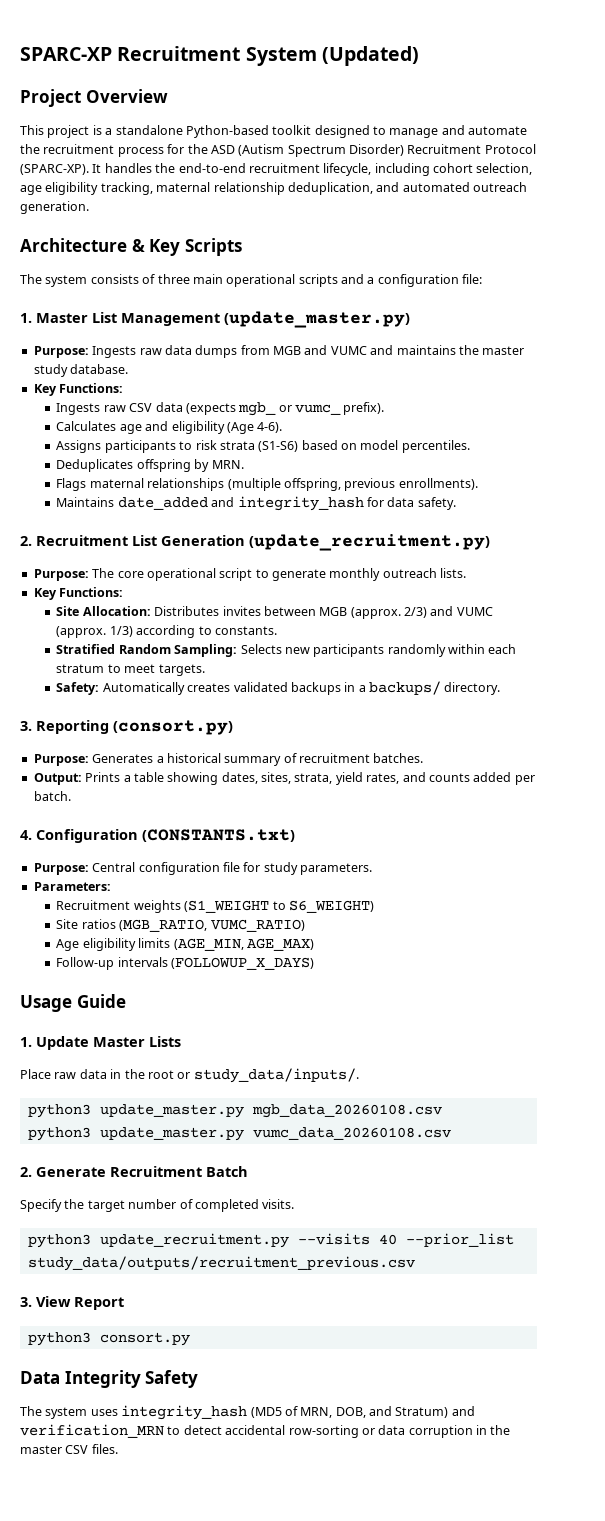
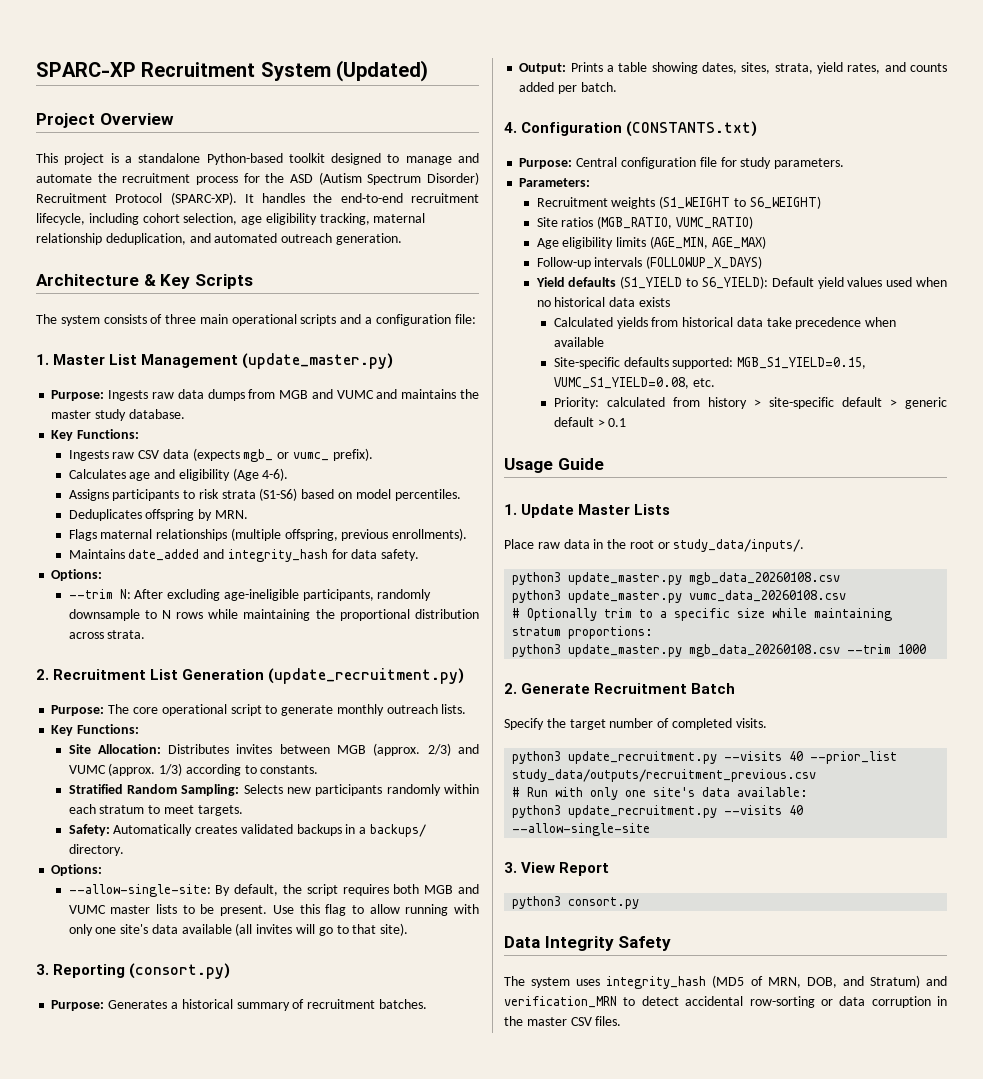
(456, 503) none -> [51,569,103,581] [68,589,432,601] [68,609,480,621] [68,630,146,639] // Options: // --trim N: After excluding age-ineligible participants, randomly downsample to N rows while maintaining the proportional distribution across strata.
(501, 688) none -> [51,864,103,876] [68,884,480,897] [68,904,479,916] [68,923,409,936] // Options: // --allow-single-site: By default, the script requires both MGB and VUMC master lists to be present. Use this flag to allow running with only one site's data available (all invites will go to that site).
(315, 963) none -> [535,276,947,289] [536,297,670,307] [553,317,897,329] [553,337,604,347] [553,357,867,369] [553,377,715,389] [553,397,947,409] [553,417,627,427] // Yield defaults (S1_YIELD to S6_YIELD): Default yield values used when no historical data exists // Calculated yields from historical data take precedence when available // Site-specific defaults supported: MGB_S1_YIELD=0.15, VUMC_S1_YIELD=0.08, etc. // Priority: calculated from history > site-specific default > generic default > 0.1
(451, 1133) none -> [512,608,893,621] [512,626,654,639] [512,644,927,657] // # Optionally trim to a specific size while maintaining stratum proportions: // python3 update_master.py mgb_data_20260108.csv --trim 1000
(415, 1263) none -> [512,787,809,800] [512,805,804,818] [512,823,651,836] // # Run with only one site's data available: // python3 update_recruitment.py --visits 40 --allow-single-site

